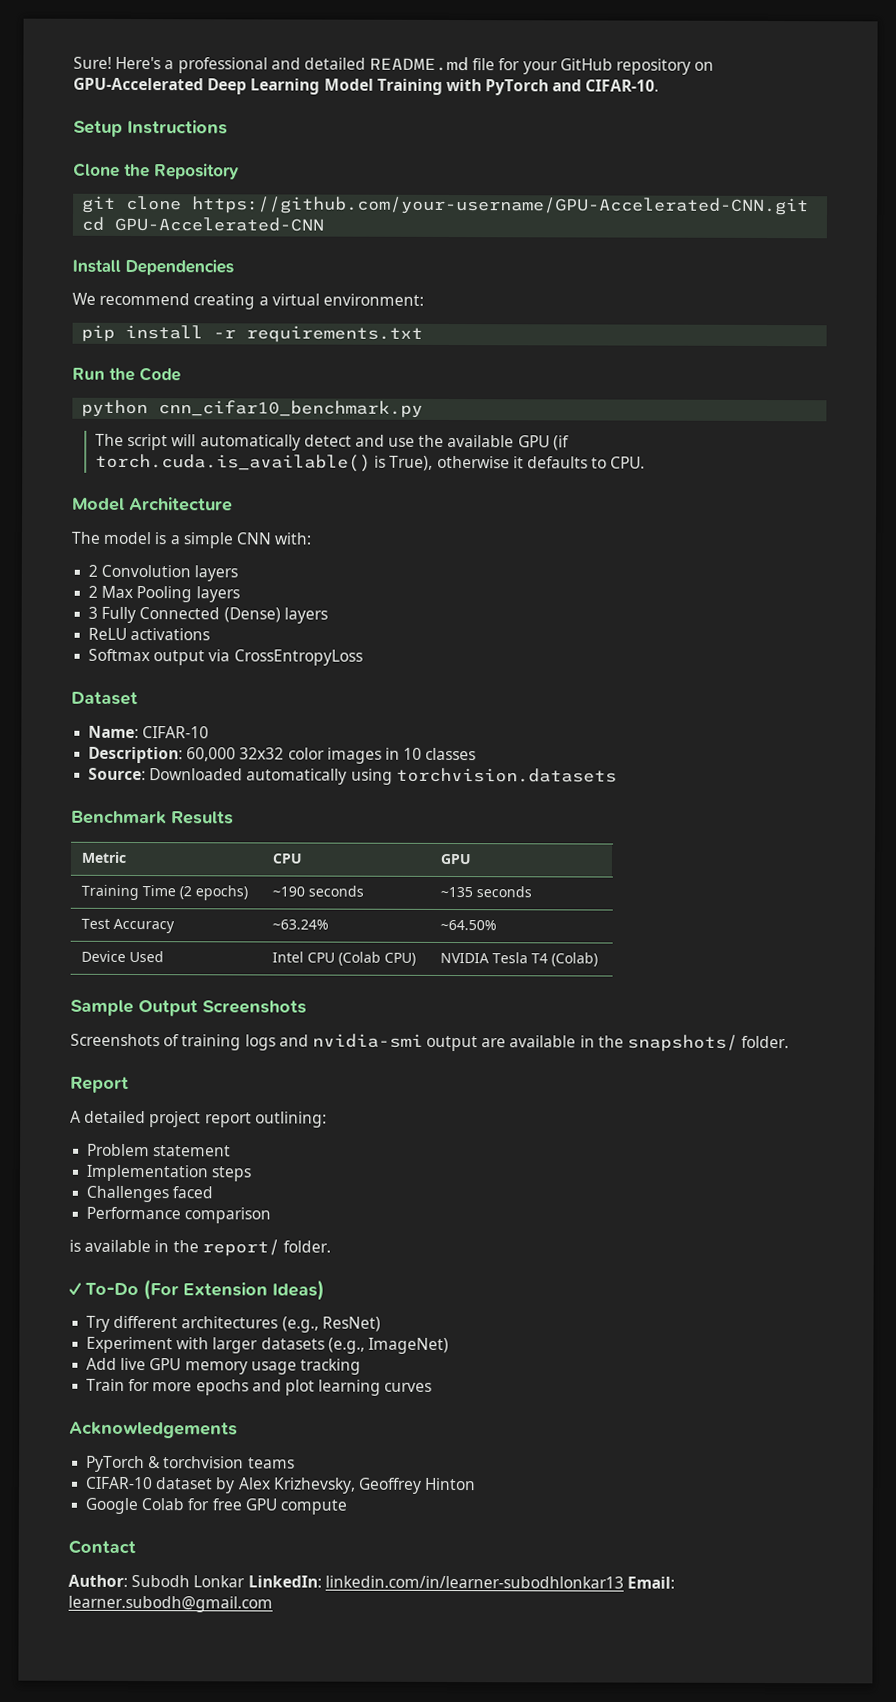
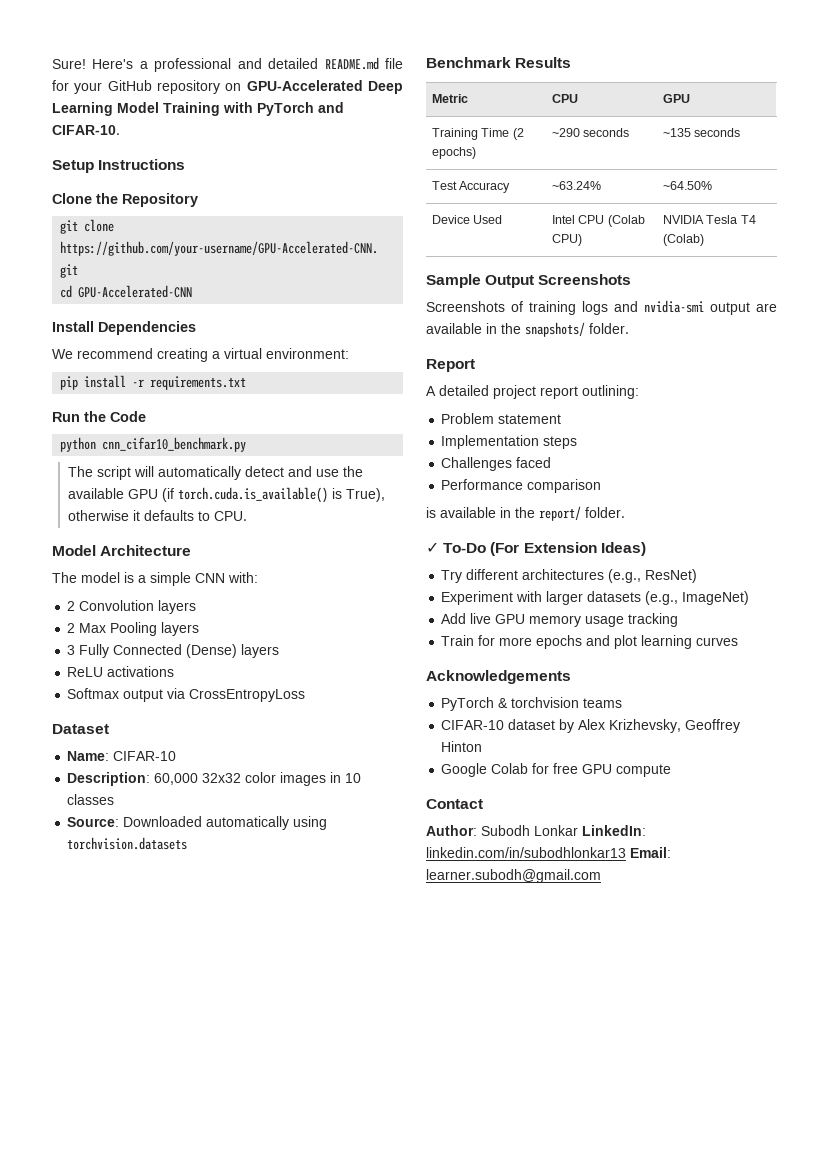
[271,886,305,897] ~190 -> [551,128,580,137] ~290
[324,1575,624,1589] linkedin.com/in/learner-subodhlonkar13 -> [426,847,626,858] linkedin.com/in/subodhlonkar13

